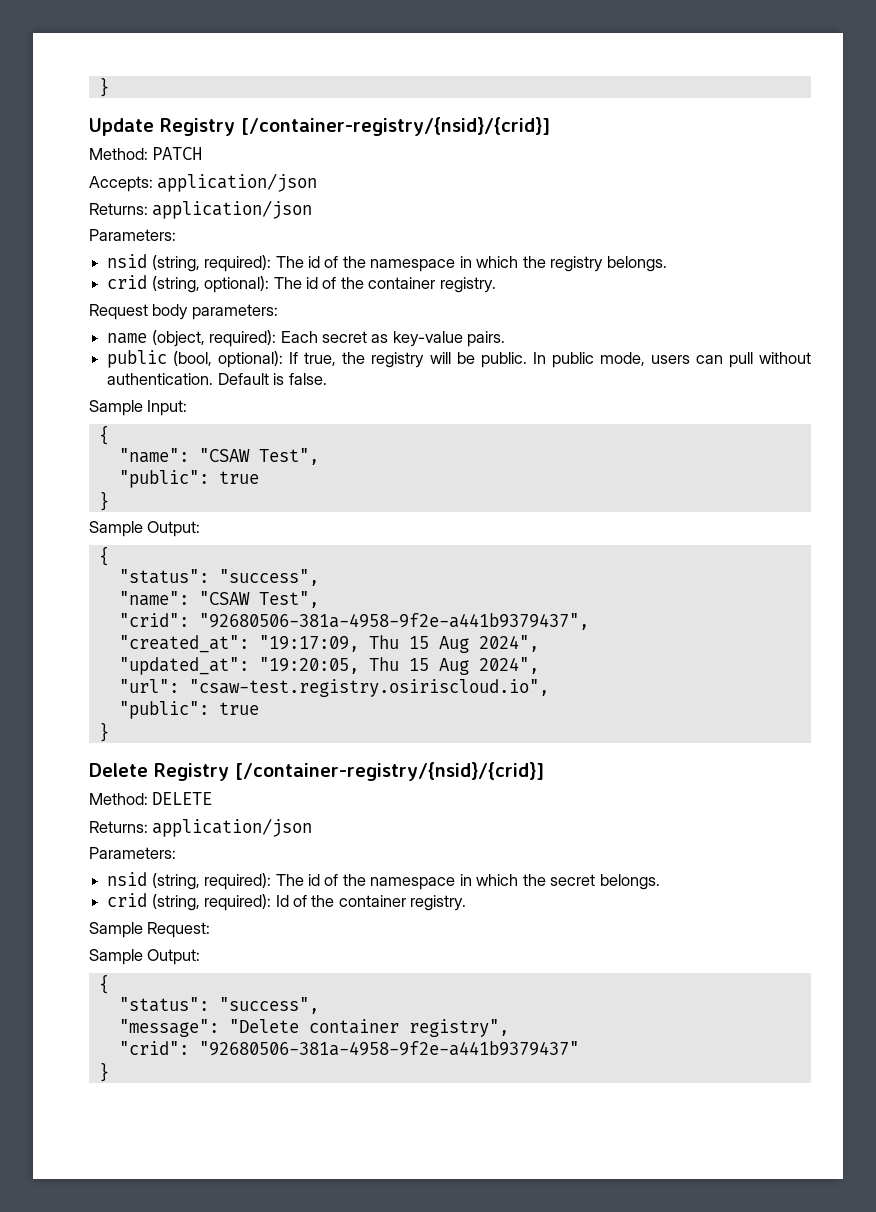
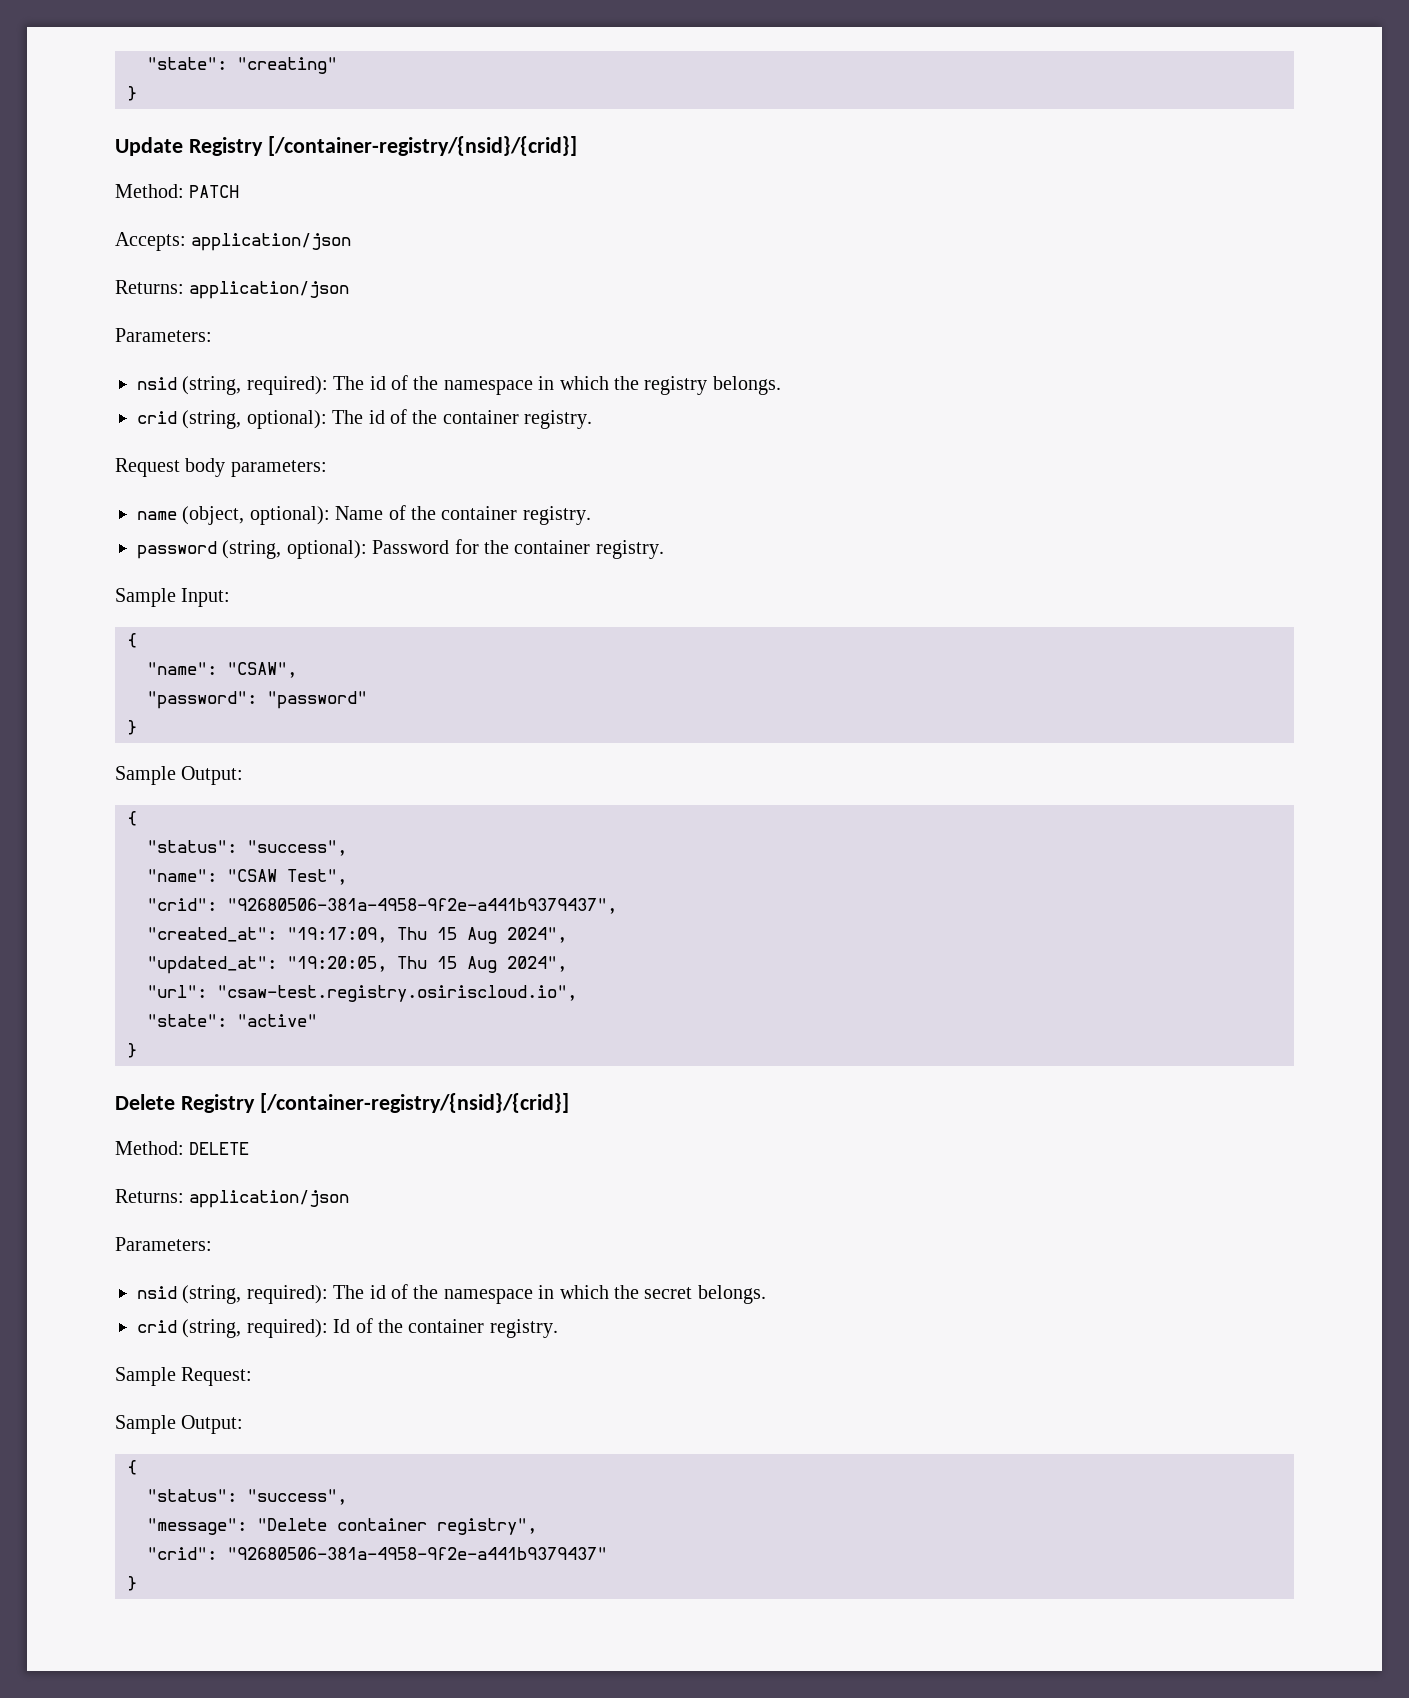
(98, 87) none -> [147,57,337,74] "state": "creating" //
[209,330,506,347] [107,350,812,368] [107,373,327,385] required): Each secret as key-value pairs. // public (bool, optional): If true, the registry will be public. In public mode, users can pull without authentication. Default is false. -> [249,505,591,525] [137,539,664,559] optional): Name of the container registry. // password (string, optional): Password for the container registry.
[198,448,319,465] [118,470,259,488] "CSAW Test", // "public": true -> [227,662,297,678] [147,691,367,709] "CSAW", // "password": "password"
[118,701,259,719] "public": true -> [147,1014,317,1027] "state": "active"

